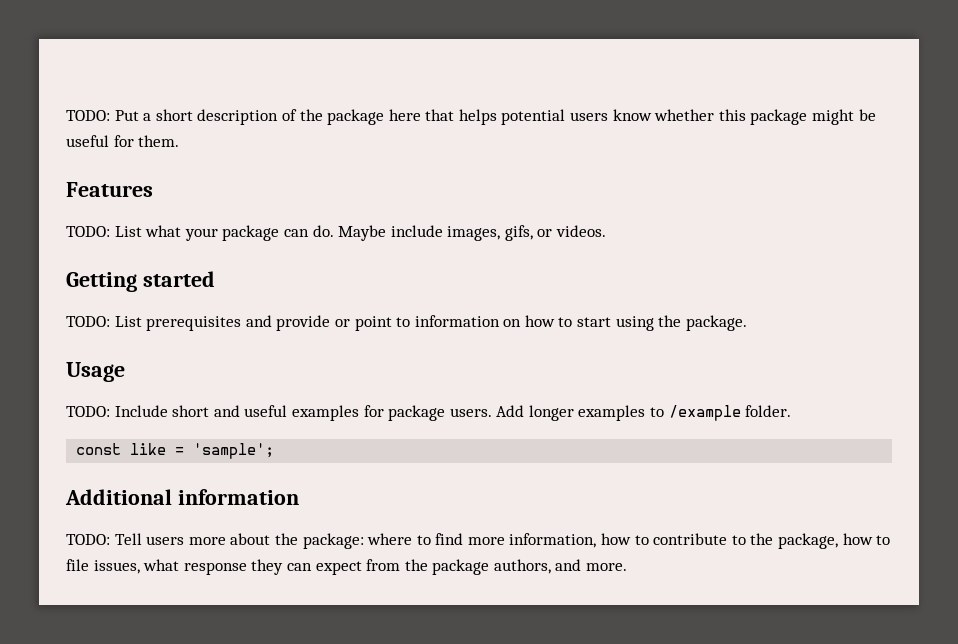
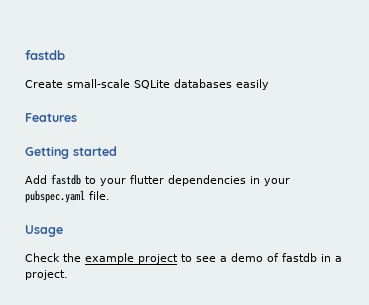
[66,109,876,125] [66,135,180,147] [66,182,153,197] [66,225,607,241] [66,271,215,292] [66,315,747,331] [66,362,125,382] [66,405,792,421] [76,443,275,459] [65,489,299,505] [66,533,891,549] [66,559,628,575] TODO: Put a short description of the package here that helps potential users know whether this package might be useful for them. // Features // TODO: List what your package can do. Maybe include images, gifs, or videos. // Getting started // TODO: List prerequisites and provide or point to information on how to start using the package. // Usage // TODO: Include short and useful examples for package users. Add longer examples to /example folder. // const like = 'sample'; // Additional information // TODO: Tell users more about the package: where to find more information, how to contribute to the package, how to file issues, what response they can expect from the package authors, and more. -> [25,50,65,60] [25,79,269,90] [25,113,77,122] [25,146,117,159] [25,174,290,186] [25,190,110,203] [25,225,63,237] [25,253,342,264] [25,270,68,280] fastdb // Create small-scale SQLite databases easily // Features // Getting started // Add fastdb to your flutter dependencies in your pubspec.yaml file. // Usage // Check the example project to see a demo of fastdb in a project.

